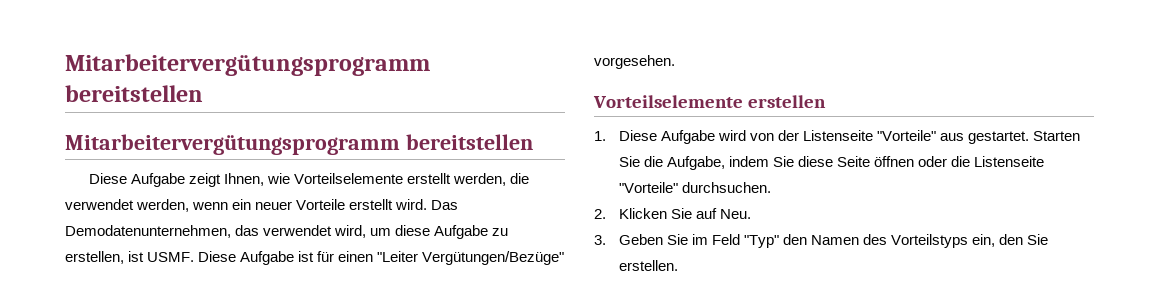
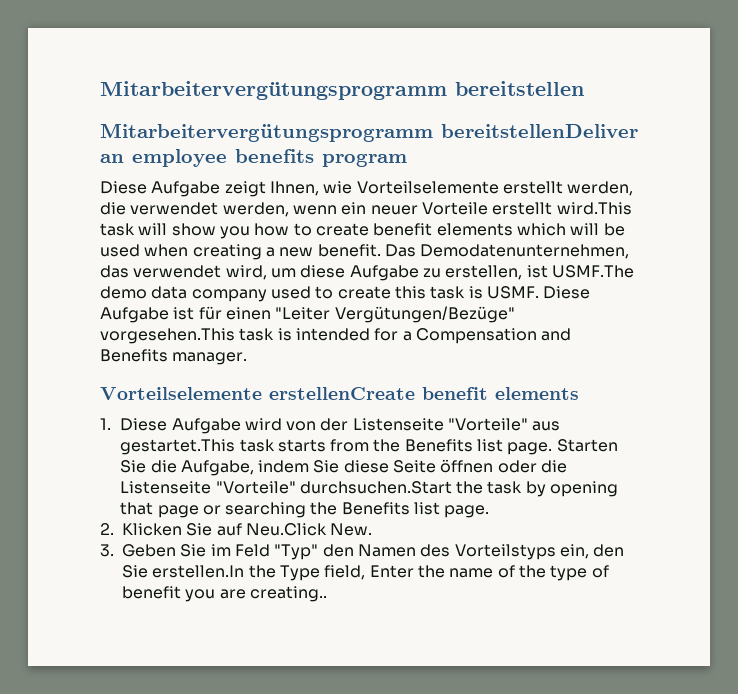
[405,134,533,150] bereitstellen -> [441,124,638,138] [100,149,407,167] bereitstellenDeliver an employee benefits program
[395,199,428,210] wird. -> [556,202,632,215] [100,223,625,239] [100,244,381,260] wird.This task will show you how to create benefit elements which will be used when creating a new benefit.
(145, 256) none -> [551,265,634,278] [100,286,483,302] USMF.The demo data company used to create this task is
[594,55,675,69] [593,95,827,108] vorgesehen. // Vorteilselemente erstellen -> [100,328,572,344] [100,349,248,365] [100,387,579,400] vorgesehen.This task is intended for a Compensation and Benefits manager. // Vorteilselemente erstellenCreate benefit elements
[968,131,1030,144] gestartet. -> [120,439,553,455] gestartet.This task starts from the Benefits list page.
[681,182,771,193] durchsuchen. -> [299,481,619,497] [120,502,490,518] durchsuchen.Start the task by opening that page or searching the Benefits list page.
[720,209,752,219] Neu. -> [245,523,373,536] Neu.Click New.
[618,260,678,271] erstellen. -> [152,565,609,581] [122,586,327,602] erstellen.In the Type field, Enter the name of the type of benefit you are creating..

